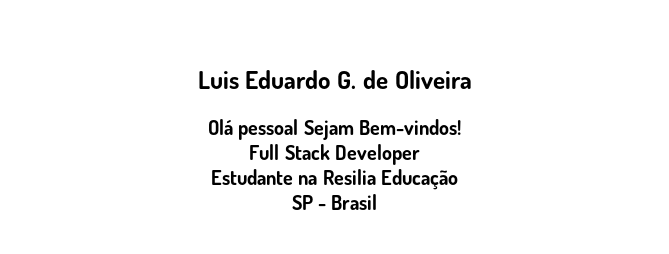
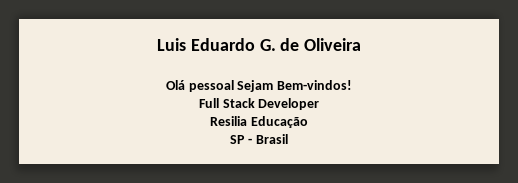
[210,169,318,185] Estudante na -> (320, 104) none

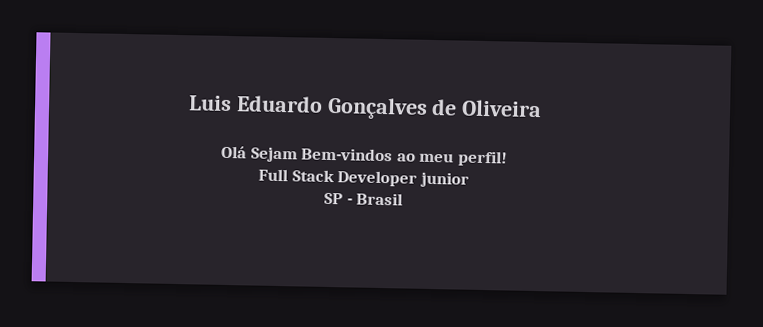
[259,39,276,51] G. -> [326,96,428,120] Gonçalves
[188,80,353,92] pessoal Sejam Bem-vindos! -> [250,146,508,167] Sejam Bem-vindos ao meu perfil!
[210,116,308,128] // Resilia Educação -> [419,171,469,188] junior

